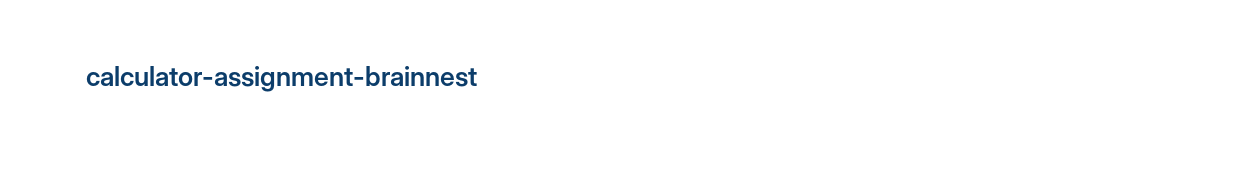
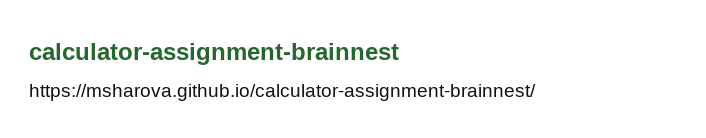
(477, 79) none -> [29,84,536,101] // https://msharova.github.io/calculator-assignment-brainnest/

